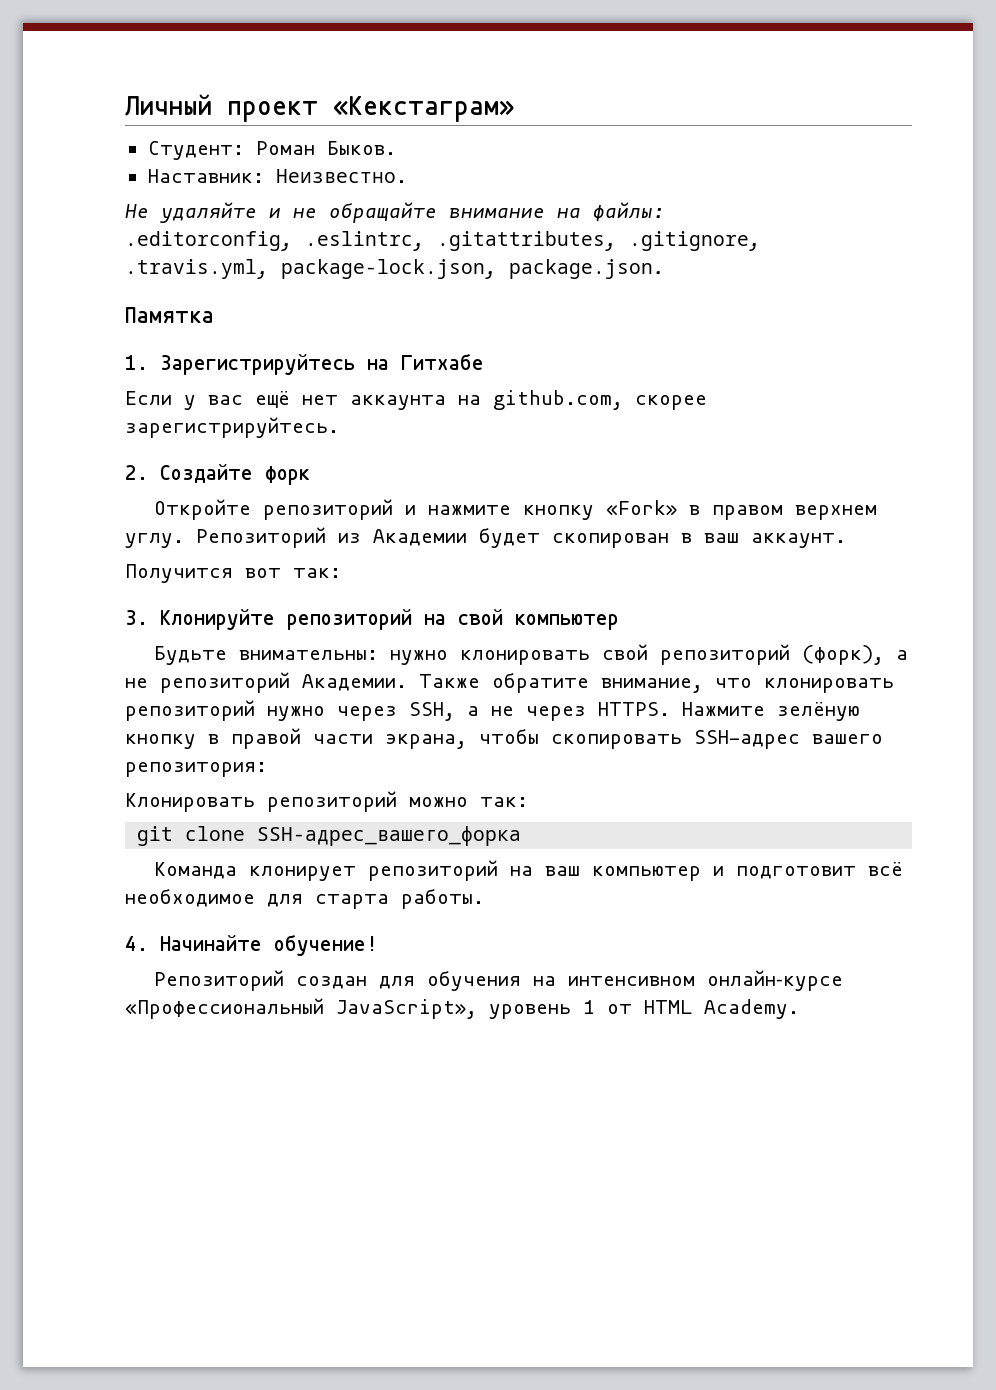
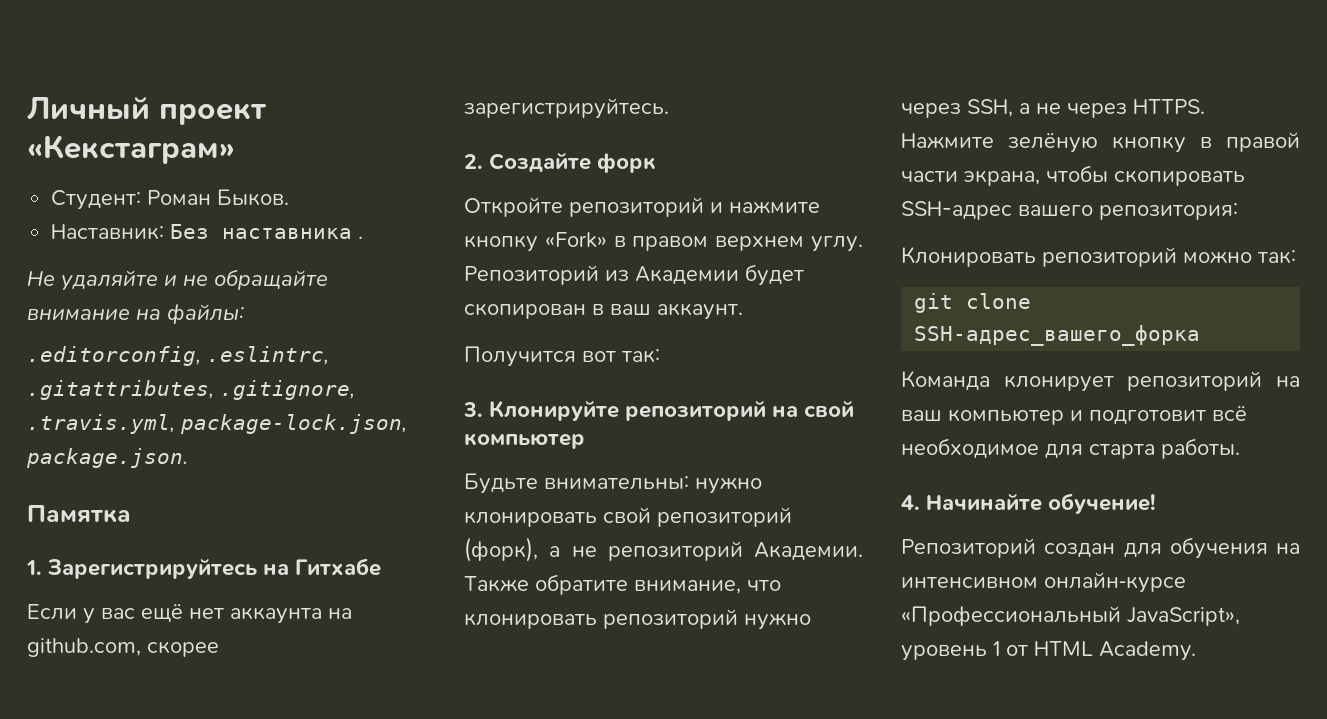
[275,169,407,183] Неизвестно. -> [170,224,364,239] Без наставника .

